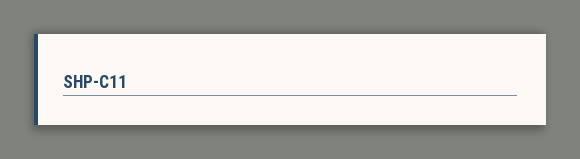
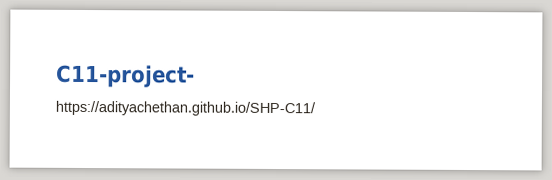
[63,75,127,88] SHP-C11 -> [56,64,195,88] [55,100,316,117] C11-project- // https://adityachethan.github.io/SHP-C11/

